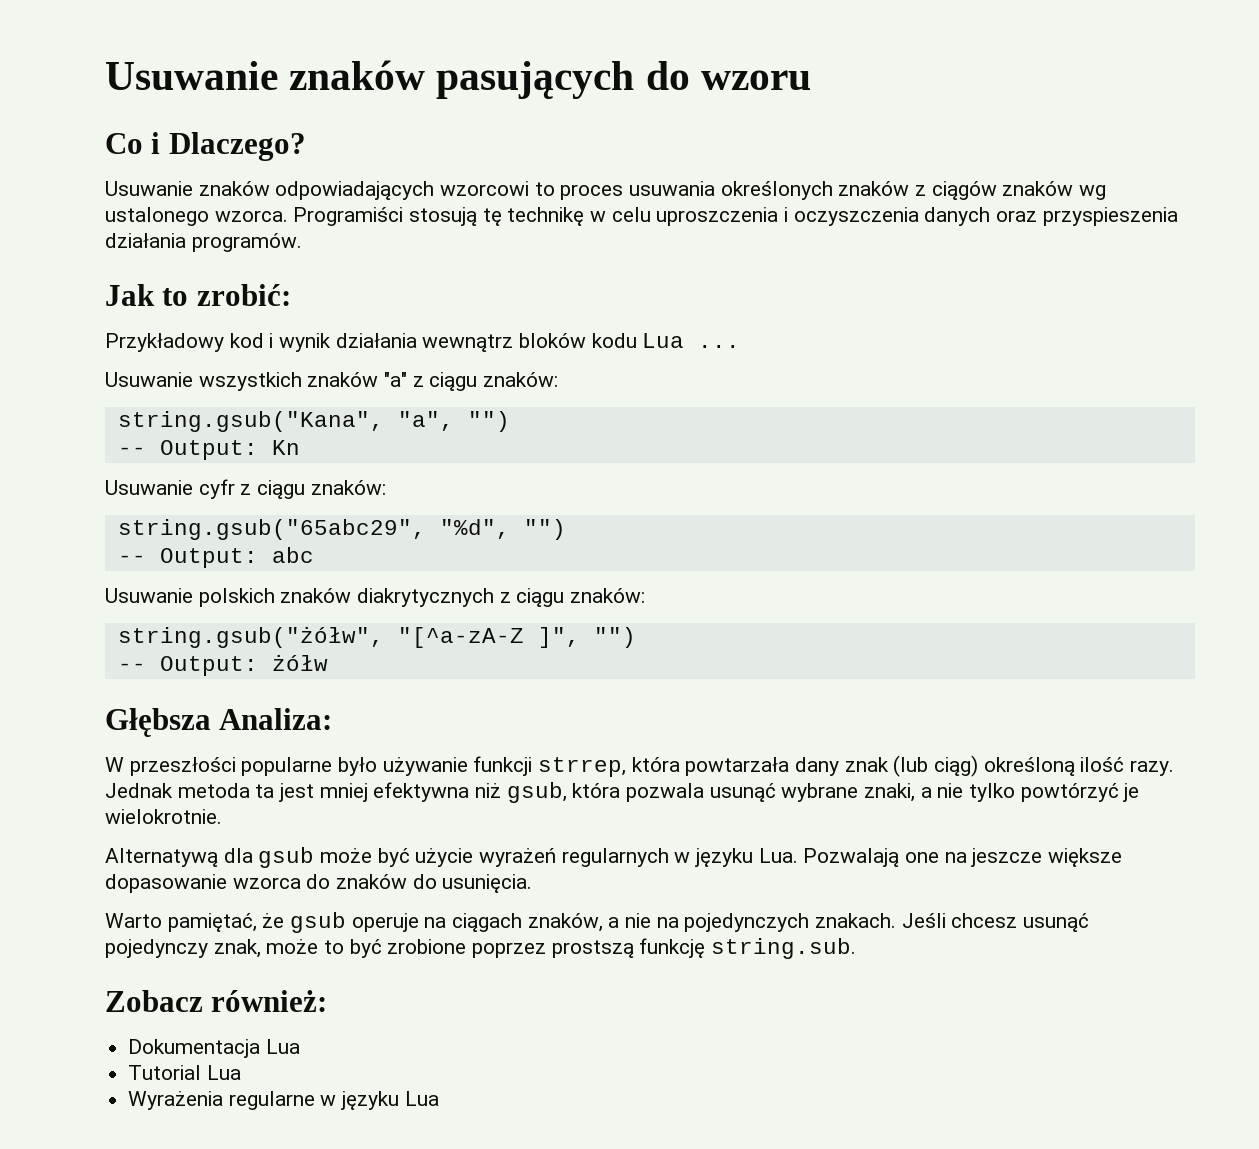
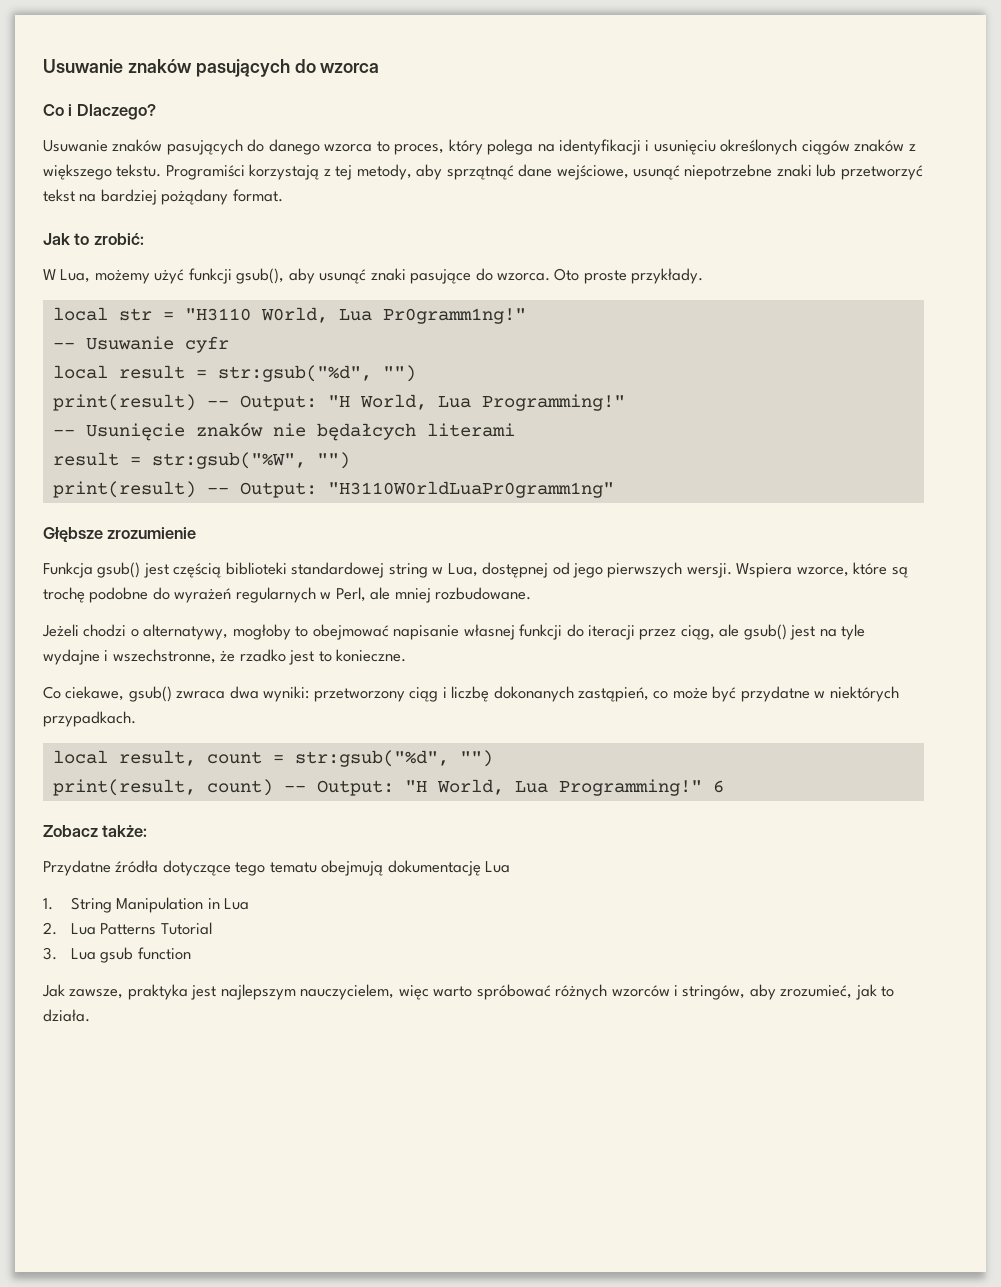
[105,60,811,99] Usuwanie znaków pasujących do wzoru -> [43,59,380,77] Usuwanie znaków pasujących do wzorca
[275,181,1107,200] [105,207,1178,226] [105,233,302,252] [105,284,291,306] [105,333,741,352] [105,372,559,391] [117,411,510,432] [117,440,300,460] [105,479,386,499] [117,519,566,540] [117,547,314,568] [105,588,646,607] [117,626,636,648] [117,654,328,676] [105,708,333,737] [105,755,1175,777] [105,782,1140,803] [105,809,222,824] [105,847,1123,868] [105,874,533,893] [105,912,1090,933] [105,938,857,959] [105,990,328,1012] [128,1039,300,1058] [128,1065,241,1080] [128,1091,439,1110] odpowiadających wzorcowi to proces usuwania określonych znaków z ciągów znaków wg ustalonego wzorca. Programiści stosują tę technikę w celu uproszczenia i oczyszczenia danych oraz przyspieszenia działania programów. // Jak to zrobić: // Przykładowy kod i wynik działania wewnątrz bloków kodu Lua ... // Usuwanie wszystkich znaków "a" z ciągu znaków: // string.gsub("Kana", "a", "") // -- Output: Kn // Usuwanie cyfr z ciągu znaków: // string.gsub("65abc29", "%d", "") // -- Output: abc // Usuwanie polskich znaków diakrytycznych z ciągu znaków: // string.gsub("żółw", "[^a-zA-Z ]", "") // -- Output: żółw // Głębsza Analiza: // W przeszłości popularne było używanie funkcji strrep, która powtarzała dany znak (lub ciąg) określoną ilość razy. Jednak metoda ta jest mniej efektywna niż gsub, która pozwala usunąć wybrane znaki, a nie tylko powtórzyć je wielokrotnie. // Alternatywą dla gsub może być użycie wyrażeń regularnych w języku Lua. Pozwalają one na jeszcze większe dopasowanie wzorca do znaków do usunięcia. // Warto pamiętać, że gsub operuje na ciągach znaków, a nie na pojedynczych znakach. Jeśli chcesz usunąć pojedynczy znak, może to być zrobione poprzez prostszą funkcję string.sub. // Zobacz również: // Dokumentacja Lua // Tutorial Lua // Wyrażenia regularne w języku Lua -> [166,139,916,155] [43,164,923,180] [43,189,283,205] [43,233,144,245] [43,268,704,284] [52,307,526,324] [52,336,229,353] [52,365,416,382] [52,394,625,411] [52,422,515,441] [52,452,350,469] [52,481,614,498] [43,527,197,542] [43,562,908,578] [43,587,532,603] [42,624,866,640] [43,649,407,665] [43,686,899,702] [43,711,136,727] [52,750,493,767] [52,779,724,796] [43,825,148,837] [43,860,511,876] [43,897,249,913] [43,922,212,935] [43,947,191,963] [42,984,895,1000] [43,1009,90,1022] pasujących do danego wzorca to proces, który polega na identyfikacji i usunięciu określonych ciągów znaków z większego tekstu. Programiści korzystają z tej metody, aby sprzątnąć dane wejściowe, usunąć niepotrzebne znaki lub przetworzyć tekst na bardziej pożądany format. // Jak to zrobić: // W Lua, możemy użyć funkcji gsub(), aby usunąć znaki pasujące do wzorca. Oto proste przykłady. // local str = "H3110 W0rld, Lua Pr0gramm1ng!" // -- Usuwanie cyfr // local result = str:gsub("%d", "") // print(result) -- Output: "H World, Lua Programming!" // -- Usunięcie znaków nie będałcych literami // result = str:gsub("%W", "") // print(result) -- Output: "H3110W0rldLuaPr0gramm1ng" // Głębsze zrozumienie // Funkcja gsub() jest częścią biblioteki standardowej string w Lua, dostępnej od jego pierwszych wersji. Wspiera wzorce, które są trochę podobne do wyrażeń regularnych w Perl, ale mniej rozbudowane. // Jeżeli chodzi o alternatywy, mogłoby to obejmować napisanie własnej funkcji do iteracji przez ciąg, ale gsub() jest na tyle wydajne i wszechstronne, że rzadko jest to konieczne. // Co ciekawe, gsub() zwraca dwa wyniki: przetworzony ciąg i liczbę dokonanych zastąpień, co może być przydatne w niektórych przypadkach. // local result, count = str:gsub("%d", "") // print(result, count) -- Output: "H World, Lua Programming!" 6 // Zobacz także: // Przydatne źródła dotyczące tego tematu obejmują dokumentację Lua // 1. String Manipulation in Lua // 2. Lua Patterns Tutorial // 3. Lua gsub function // Jak zawsze, praktyka jest najlepszym nauczycielem, więc warto spróbować różnych wzorców i stringów, aby zrozumieć, jak to działa.

